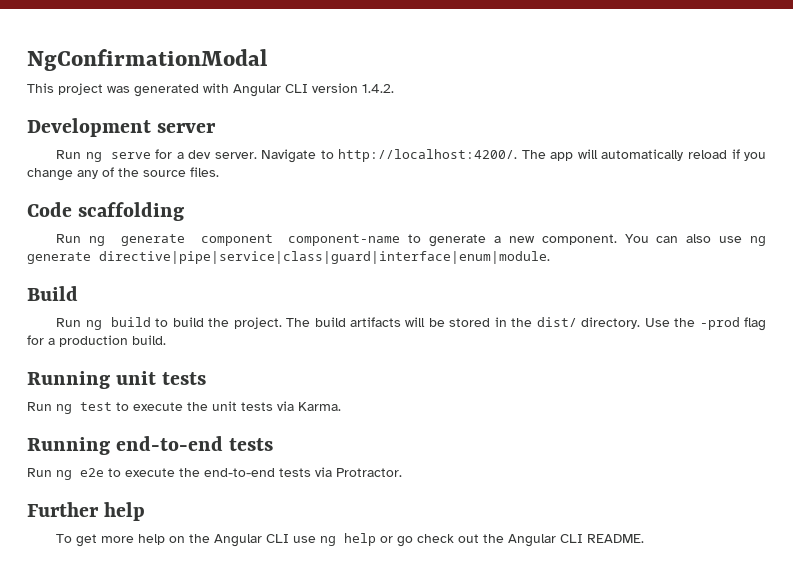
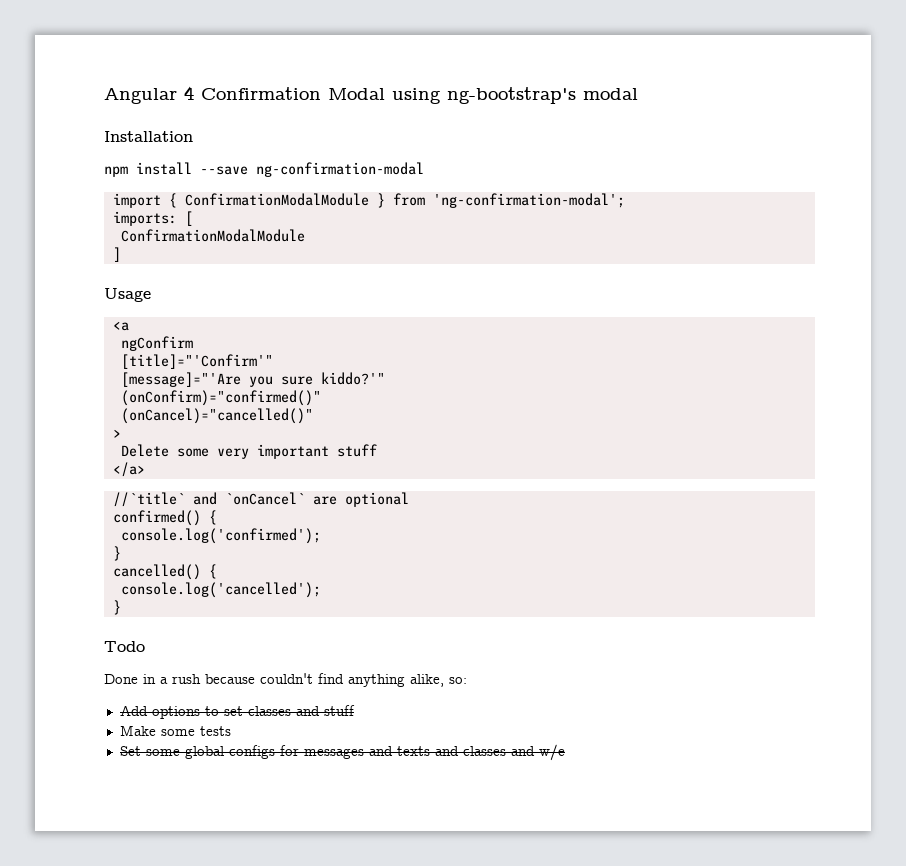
[27,49,267,71] [27,83,394,97] [27,118,217,137] [56,149,766,163] [27,167,219,181] [27,202,185,221] [56,234,766,247] [27,251,550,264] [27,286,78,301] [56,317,766,331] [27,335,166,347] [27,371,207,389] [27,401,341,414] [27,436,274,455] [27,467,402,480] [27,502,146,521] [56,533,645,547] NgConfirmationModal // This project was generated with Angular CLI version 1.4.2. // Development server // Run ng serve for a dev server. Navigate to http://localhost:4200/. The app will automatically reload if you change any of the source files. // Code scaffolding // Run ng generate component component-name to generate a new component. You can also use ng generate directive|pipe|service|class|guard|interface|enum|module. // Build // Run ng build to build the project. The build artifacts will be stored in the dist/ directory. Use the -prod flag for a production build. // Running unit tests // Run ng test to execute the unit tests via Karma. // Running end-to-end tests // Run ng e2e to execute the end-to-end tests via Protractor. // Further help // To get more help on the Angular CLI use ng help or go check out the Angular CLI README. -> [104,86,638,104] [104,131,193,142] [104,162,424,177] [112,193,625,208] [112,211,193,226] [120,229,305,242] [112,247,121,262] [104,288,151,302] [112,321,129,331] [120,336,193,351] [120,354,273,369] [120,372,385,387] [120,390,321,406] [120,408,313,424] [112,429,121,438] [120,444,377,459] [112,462,145,477] [112,492,409,507] [112,510,217,526] [120,528,321,544] [112,546,121,561] [112,564,217,580] [120,582,321,598] [112,600,121,615] [104,641,145,652] [104,673,467,687] [119,705,355,719] [119,725,231,736] [119,744,565,761] Angular 4 Confirmation Modal using ng-bootstrap's modal // Installation // npm install --save ng-confirmation-modal // import { ConfirmationModalModule } from 'ng-confirmation-modal'; // imports: [ // ConfirmationModalModule // ] // Usage // <a // ngConfirm // [title]="'Confirm'" // [message]="'Are you sure kiddo?'" // (onConfirm)="confirmed()" // (onCancel)="cancelled()" // > // Delete some very important stuff // </a> // //`title` and `onCancel` are optional // confirmed() { // console.log('confirmed'); // } // cancelled() { // console.log('cancelled'); // } // Todo // Done in a rush because couldn't find anything alike, so: // Add options to set classes and stuff // Make some tests // Set some global configs for messages and texts and classes and w/e

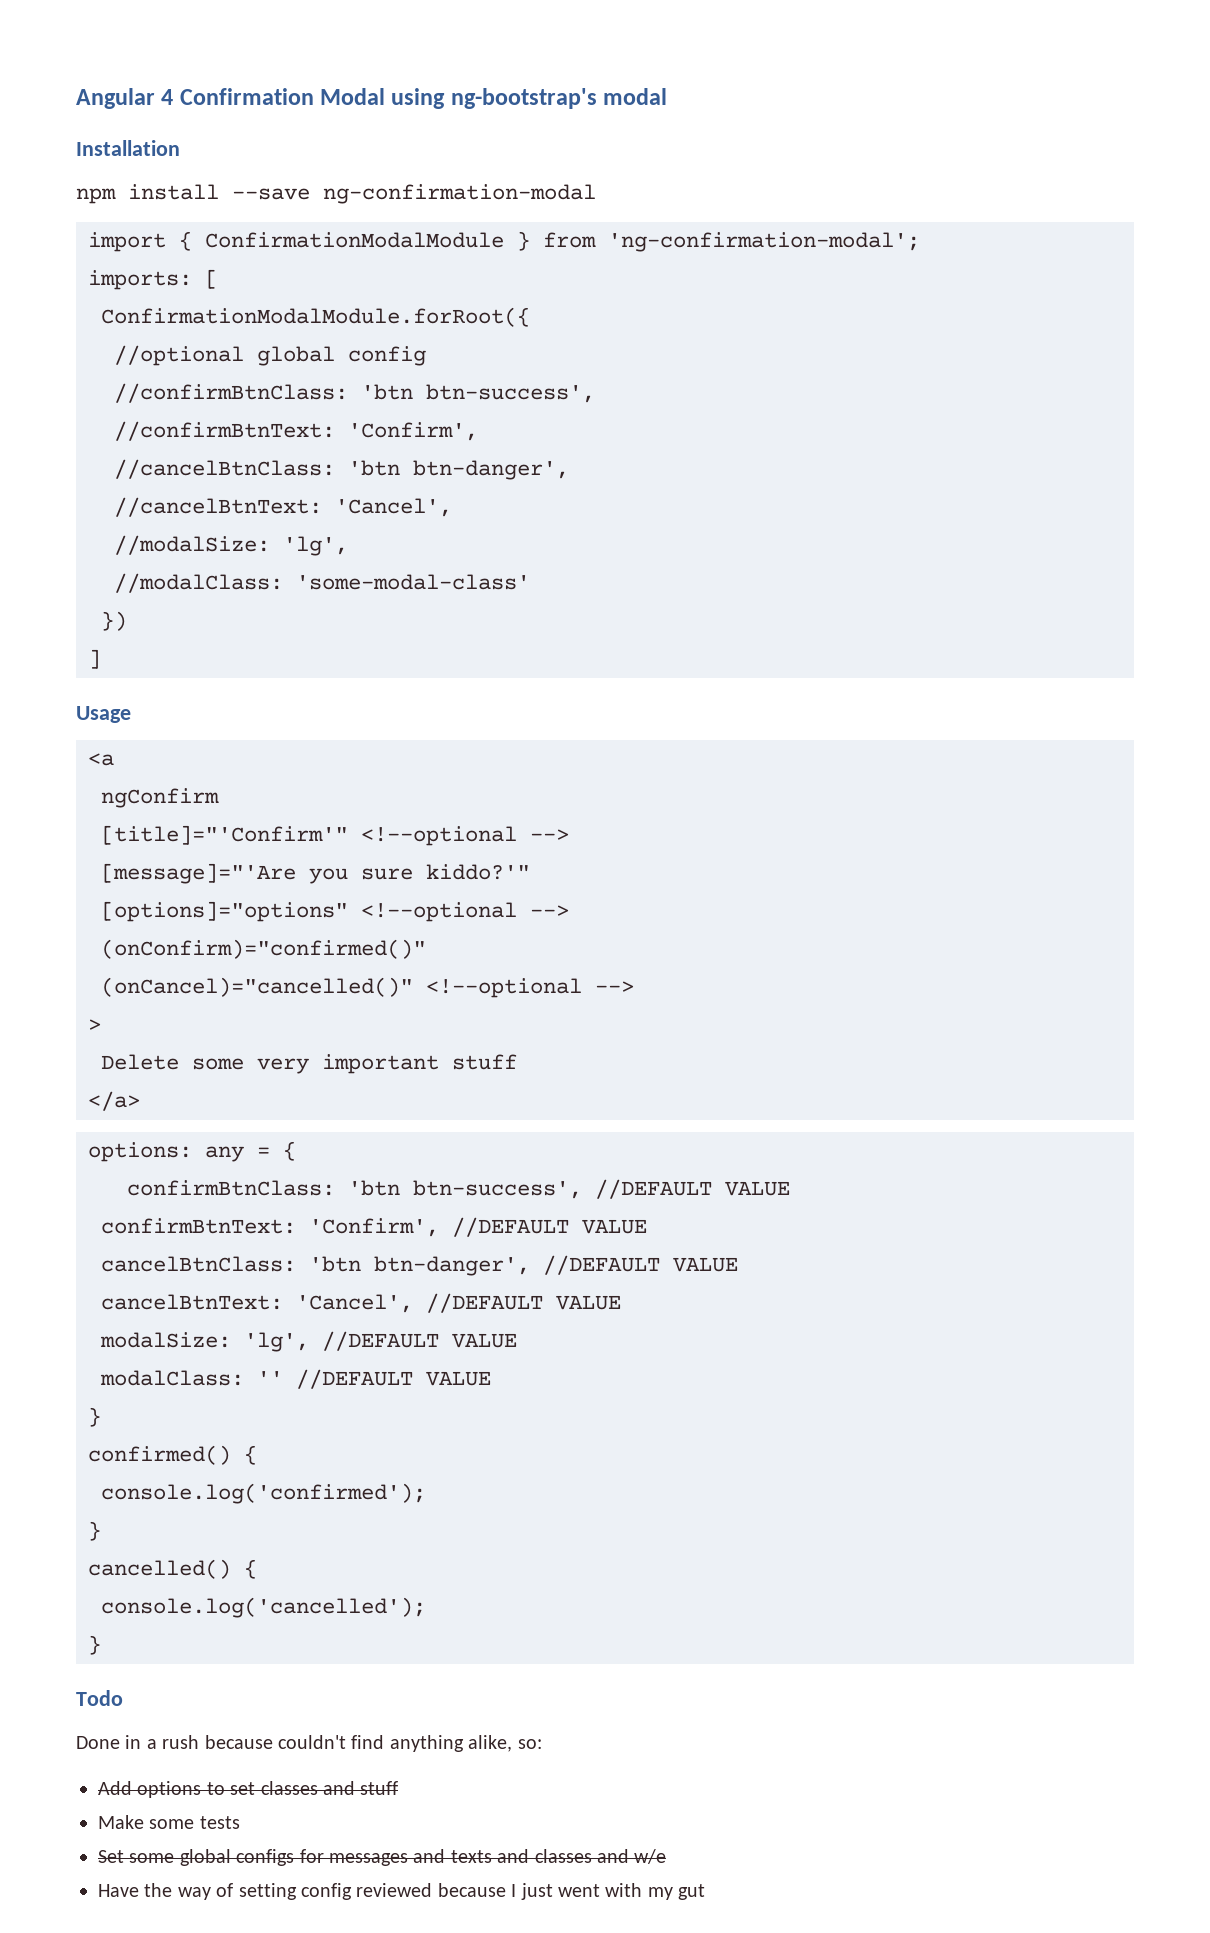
[120,229,305,242] ConfirmationModalModule -> [101,307,530,327] [114,345,426,366] [114,383,595,403] [114,421,478,441] [114,459,569,480] [114,497,452,517] [114,535,348,556] [114,573,530,593] [101,611,127,631] ConfirmationModalModule.forRoot({ // //optional global config // //confirmBtnClass: 'btn btn-success', // //confirmBtnText: 'Confirm', // //cancelBtnClass: 'btn btn-danger', // //cancelBtnText: 'Cancel', // //modalSize: 'lg', // //modalClass: 'some-modal-class' // })
(273, 361) none -> [361,826,569,846] <!--optional -->
(385, 378) none -> [101,901,569,922] // [options]="options" <!--optional -->
(313, 416) none -> [426,978,634,998] <!--optional -->
[112,492,409,507] //`title` and `onCancel` are optional -> [88,1141,296,1162] [127,1179,790,1199] [101,1217,647,1237] [101,1255,738,1276] [101,1293,621,1313] [100,1331,517,1352] [100,1369,491,1389] [88,1407,101,1427] options: any = { // confirmBtnClass: 'btn btn-success', //DEFAULT VALUE // confirmBtnText: 'Confirm', //DEFAULT VALUE // cancelBtnClass: 'btn btn-danger', //DEFAULT VALUE // cancelBtnText: 'Cancel', //DEFAULT VALUE // modalSize: 'lg', //DEFAULT VALUE // modalClass: '' //DEFAULT VALUE // }
(565, 752) none -> [98,1883,706,1900] // Have the way of setting config reviewed because I just went with my gut

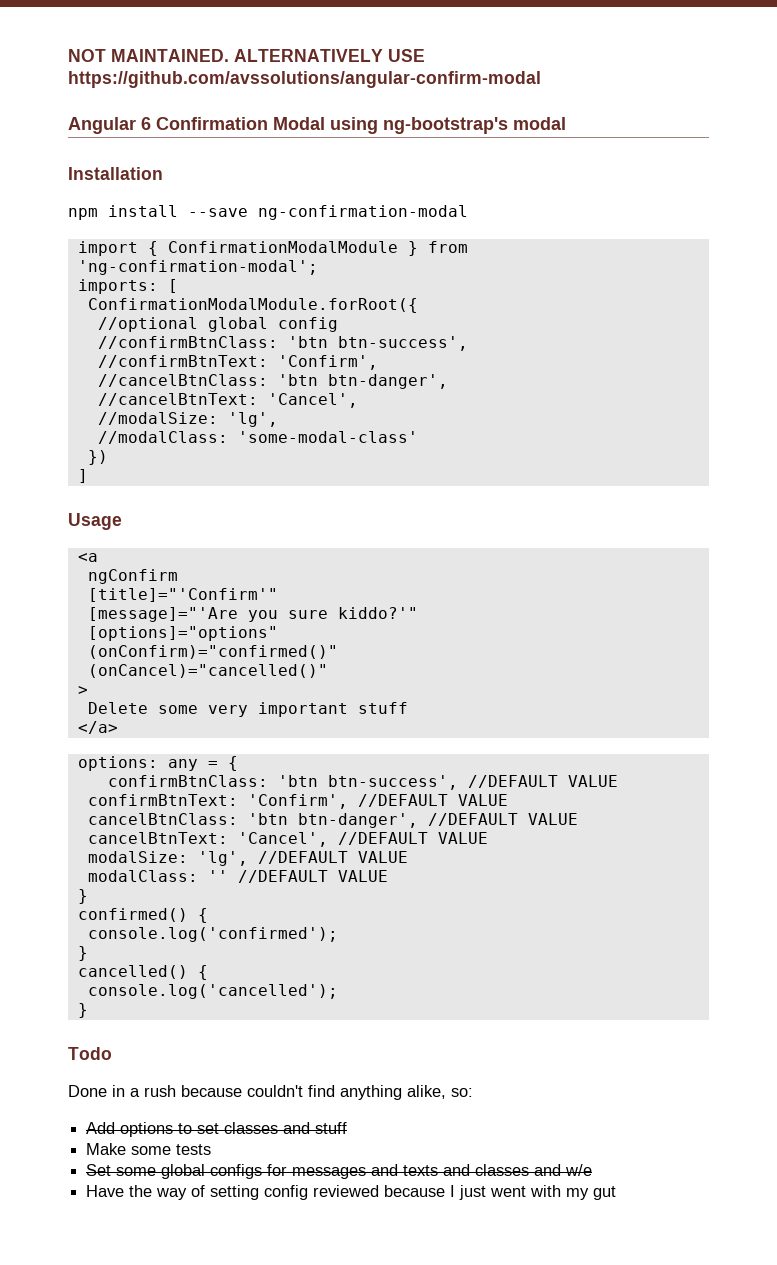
[76,88,174,109] Angular 4 -> [68,49,425,62] [68,71,541,88] [68,117,151,134] NOT MAINTAINED. ALTERNATIVELY USE https://github.com/avssolutions/angular-confirm-modal // Angular 6
[361,826,569,846] <!--optional --> -> (278, 595) none
[361,902,569,922] <!--optional --> -> (278, 633) none
[426,978,634,998] <!--optional --> -> (328, 671) none

